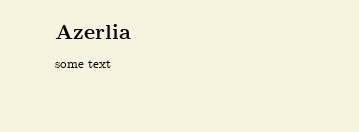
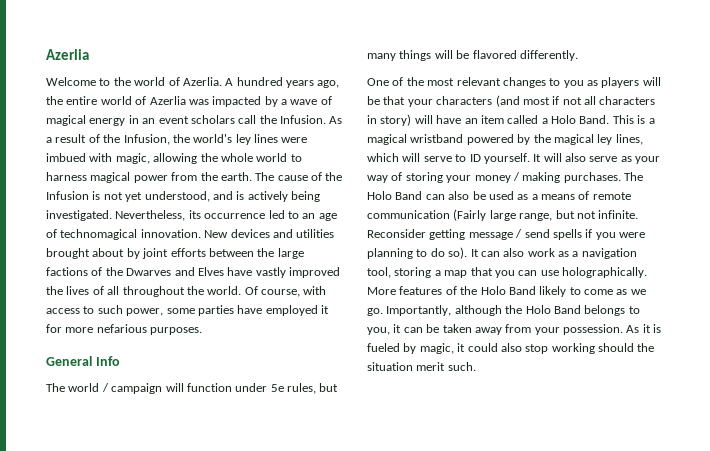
[55,60,111,68] some text -> [46,77,340,88] [46,96,332,107] [46,115,343,126] [46,134,308,145] [46,153,302,164] [46,172,343,183] [46,191,320,202] [46,210,337,221] [46,229,335,240] [46,248,304,259] [46,267,340,278] [46,286,327,297] [46,305,329,316] [46,324,203,335] [46,356,120,366] [46,383,339,394] [367,50,578,61] [367,77,661,88] [367,95,656,107] [367,114,655,126] [367,134,643,145] [367,153,661,164] [367,172,643,183] [367,191,631,200] [367,209,639,221] [367,229,645,240] [367,247,637,259] [367,267,647,278] [367,286,646,297] [367,305,640,316] [367,324,662,335] [367,343,655,354] [367,362,476,371] Welcome to the world of Azerlia. A hundred years ago, the entire world of Azerlia was impacted by a wave of magical energy in an event scholars call the Infusion. As a result of the Infusion, the world's ley lines were imbued with magic, allowing the whole world to harness magical power from the earth. The cause of the Infusion is not yet understood, and is actively being investigated. Nevertheless, its occurrence led to an age of technomagical innovation. New devices and utilities brought about by joint efforts between the large factions of the Dwarves and Elves have vastly improved the lives of all throughout the world. Of course, with access to such power, some parties have employed it for more nefarious purposes. // General Info // The world / campaign will function under 5e rules, but many things will be flavored differently. // One of the most relevant changes to you as players will be that your characters (and most if not all characters in story) will have an item called a Holo Band. This is a magical wristband powered by the magical ley lines, which will serve to ID yourself. It will also serve as your way of storing your money / making purchases. The Holo Band can also be used as a means of remote communication (Fairly large range, but not infinite. Reconsider getting message / send spells if you were planning to do so). It can also work as a navigation tool, storing a map that you can use holographically. More features of the Holo Band likely to come as we go. Importantly, although the Holo Band belongs to you, it can be taken away from your possession. As it is fueled by magic, it could also stop working should the situation merit such.

